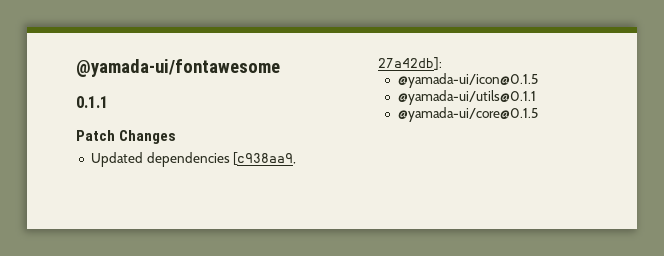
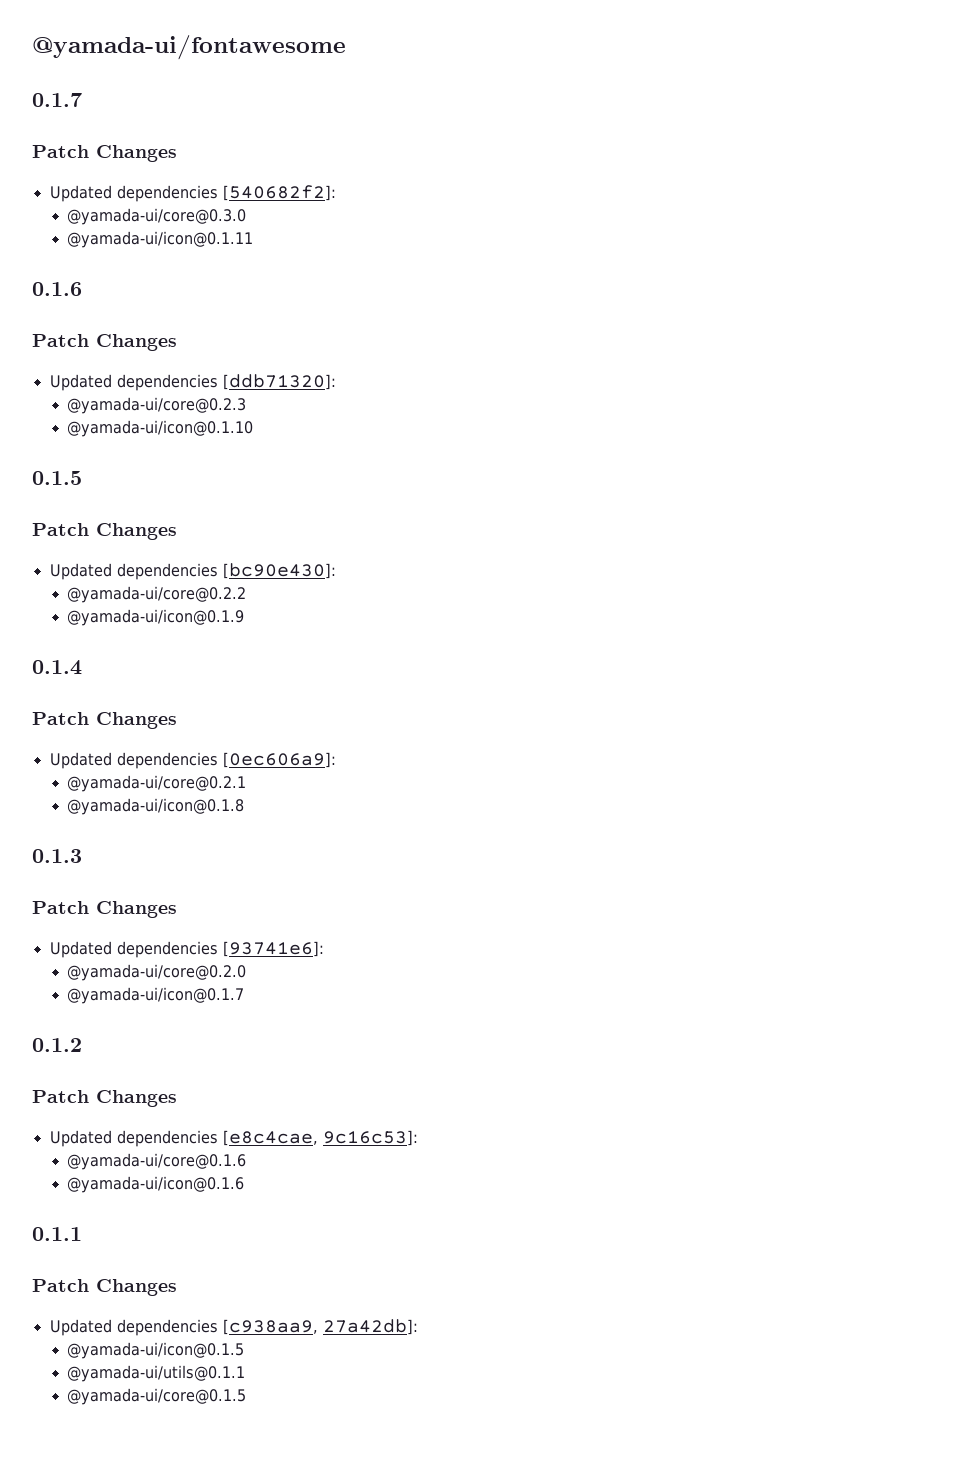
(280, 68) none -> [32,93,82,107] [32,145,177,162] [49,185,336,202] [67,208,247,225] [67,231,254,248] [32,282,82,296] [32,334,177,351] [49,374,336,391] [67,397,247,414] [67,420,254,437] [32,471,82,485] [32,523,177,540] [49,563,336,580] [67,586,247,603] [67,609,245,626] [32,660,82,675] [32,712,177,729] [49,752,336,769] [67,775,247,792] [67,798,245,815] [32,849,82,863] [32,901,177,918] [49,941,324,958] [67,964,247,981] [67,987,245,1004] [32,1038,82,1052] [32,1090,177,1107] [49,1130,418,1147] [67,1153,247,1170] [67,1176,245,1193] // 0.1.7 // Patch Changes // Updated dependencies [540682f2]: // @yamada-ui/core@0.3.0 // @yamada-ui/icon@0.1.11 // 0.1.6 // Patch Changes // Updated dependencies [ddb71320]: // @yamada-ui/core@0.2.3 // @yamada-ui/icon@0.1.10 // 0.1.5 // Patch Changes // Updated dependencies [bc90e430]: // @yamada-ui/core@0.2.2 // @yamada-ui/icon@0.1.9 // 0.1.4 // Patch Changes // Updated dependencies [0ec606a9]: // @yamada-ui/core@0.2.1 // @yamada-ui/icon@0.1.8 // 0.1.3 // Patch Changes // Updated dependencies [93741e6]: // @yamada-ui/core@0.2.0 // @yamada-ui/icon@0.1.7 // 0.1.2 // Patch Changes // Updated dependencies [e8c4cae, 9c16c53]: // @yamada-ui/core@0.1.6 // @yamada-ui/icon@0.1.6

